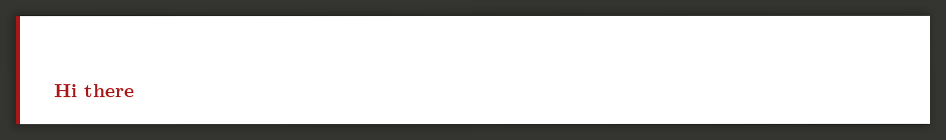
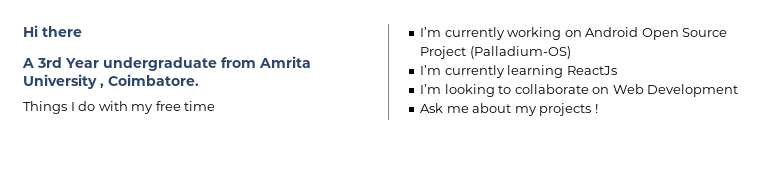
(135, 91) none -> [22,56,311,71] [23,74,199,89] [23,101,216,114] [420,27,728,40] [420,46,571,59] [420,65,617,78] [420,84,739,97] [420,103,598,116] // A 3rd Year undergraduate from Amrita University , Coimbatore. // Things I do with my free time // I’m currently working on Android Open Source Project (Palladium-OS) // I’m currently learning ReactJs // I’m looking to collaborate on Web Development // Ask me about my projects !

